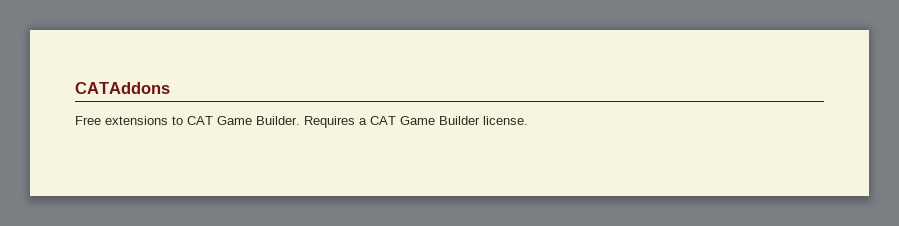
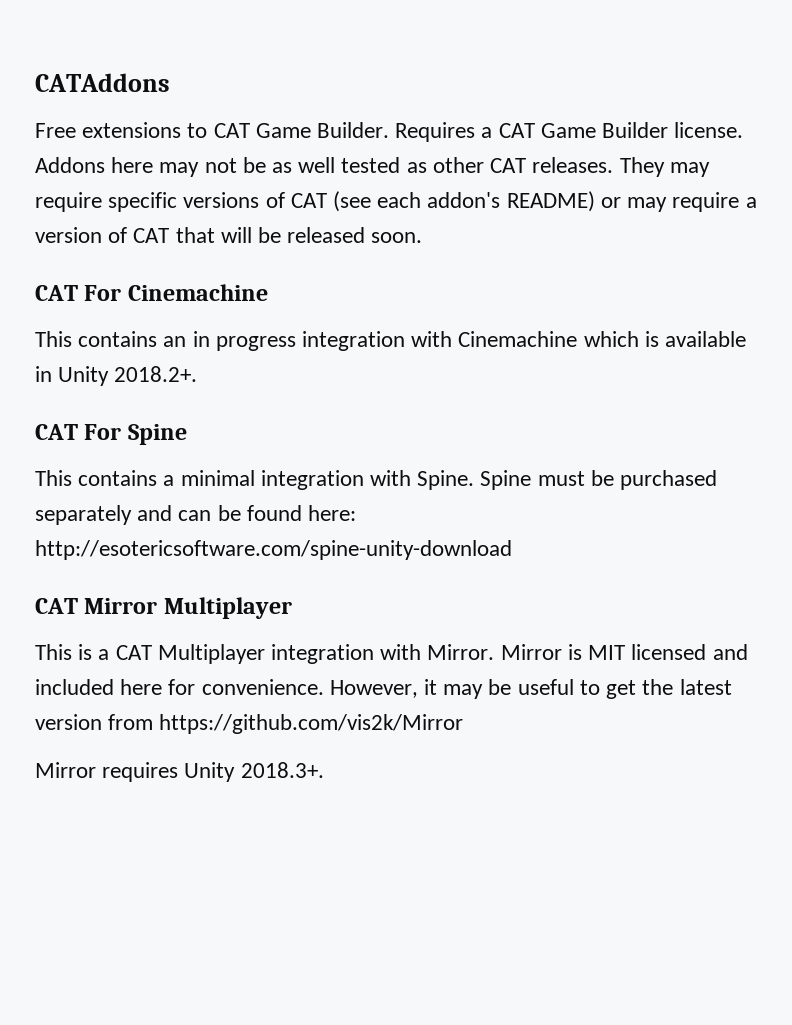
(528, 120) none -> [35,157,710,177] [35,191,757,212] [35,227,423,243] [35,284,268,301] [35,331,747,351] [35,366,198,386] [35,424,187,445] [35,470,718,490] [35,505,357,525] [35,540,512,560] [35,597,292,619] [35,644,748,664] [35,679,732,699] [35,714,464,734] [35,762,324,782] Addons here may not be as well tested as other CAT releases. They may require specific versions of CAT (see each addon's README) or may require a version of CAT that will be released soon. // CAT For Cinemachine // This contains an in progress integration with Cinemachine which is available in Unity 2018.2+. // CAT For Spine // This contains a minimal integration with Spine. Spine must be purchased separately and can be found here: http://esotericsoftware.com/spine-unity-download // CAT Mirror Multiplayer // This is a CAT Multiplayer integration with Mirror. Mirror is MIT licensed and included here for convenience. However, it may be useful to get the latest version from https://github.com/vis2k/Mirror // Mirror requires Unity 2018.3+.

